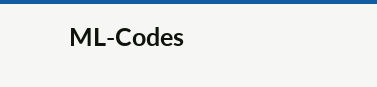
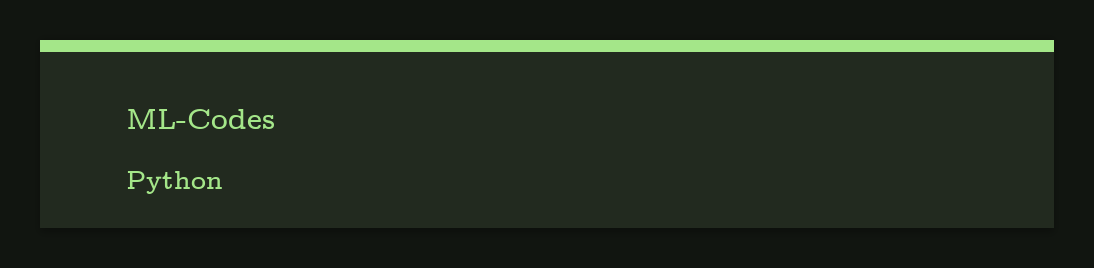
(184, 36) none -> [126,171,223,194] // Python

